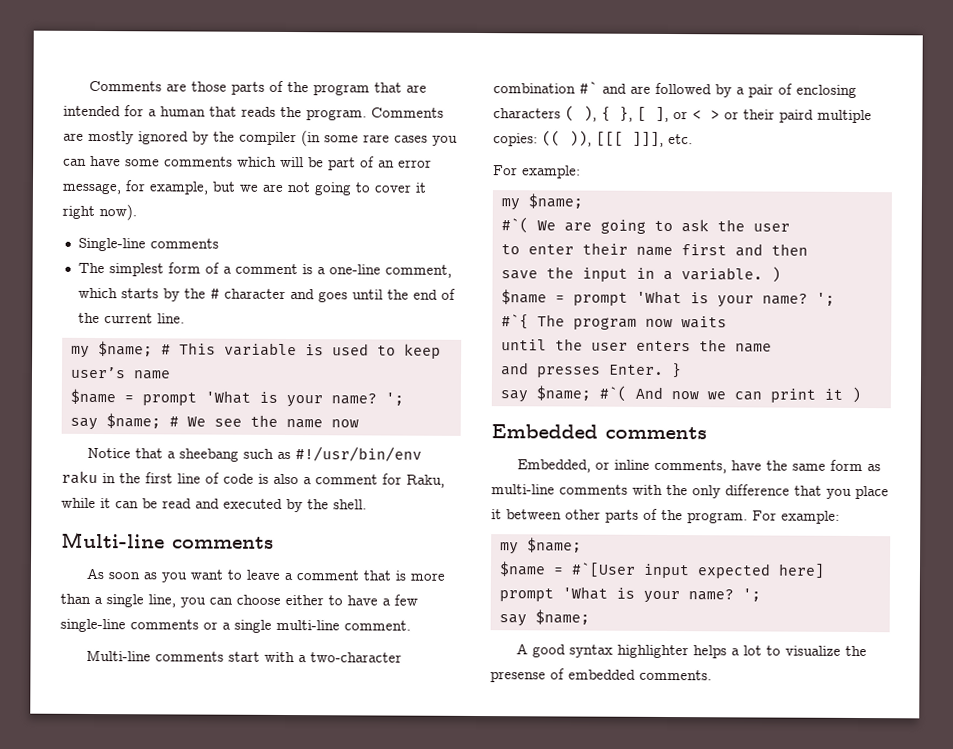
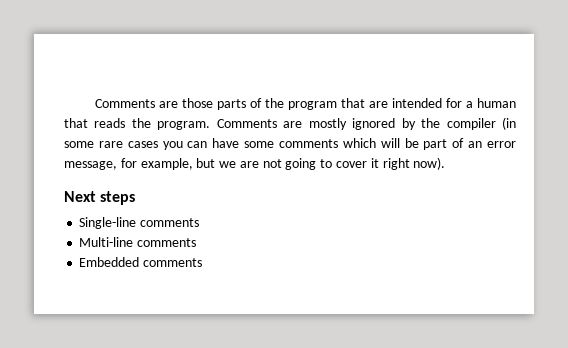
(137, 212) none -> [64,191,136,205] // Next steps
[77,262,452,278] [77,287,456,303] [77,312,185,324] [70,341,441,359] [69,366,171,380] [69,388,404,408] [69,413,359,431] [87,446,423,462] [61,470,445,488] [61,497,367,513] [61,531,274,549] [86,567,446,583] [60,593,418,608] [60,618,411,633] [86,649,403,663] [493,81,857,98] [493,105,872,124] [493,130,693,147] [493,165,581,179] [500,193,583,211] [500,217,790,234] [500,242,808,257] [500,266,781,283] [500,289,835,308] [500,314,727,330] [500,338,772,353] [499,362,682,379] [499,385,861,404] [491,424,707,440] [517,459,882,474] [491,484,889,500] [491,508,840,524] [499,537,582,555] [498,561,825,579] [498,586,761,604] [498,609,590,627] [516,643,868,659] [490,668,712,683] The simplest form of a comment is a one-line comment, which starts by the # character and goes until the end of the current line. // my $name; # This variable is used to keep user’s name // $name = prompt 'What is your name? '; // say $name; # We see the name now // Notice that a sheebang such as #!/usr/bin/env raku in the first line of code is also a comment for Raku, while it can be read and executed by the shell. // Multi-line comments // As soon as you want to leave a comment that is more than a single line, you can choose either to have a few single-line comments or a single multi-line comment. // Multi-line comments start with a two-character combination #` and are followed by a pair of enclosing characters ( ), { }, [ ], or < > or their paird multiple copies: (( )), [[[ ]]], etc. // For example: // my $name; // #`( We are going to ask the user // to enter their name first and then // save the input in a variable. ) // $name = prompt 'What is your name? '; // #`{ The program now waits // until the user enters the name // and presses Enter. } // say $name; #`( And now we can print it ) // Embedded comments // Embedded, or inline comments, have the same form as multi-line comments with the only difference that you place it between other parts of the program. For example: // my $name; // $name = #`[User input expected here] prompt 'What is your name? '; // say $name; // A good syntax highlighter helps a lot to visualize the presense of embedded comments. -> [79,237,197,247] [79,257,203,267] Multi-line comments // Embedded comments

